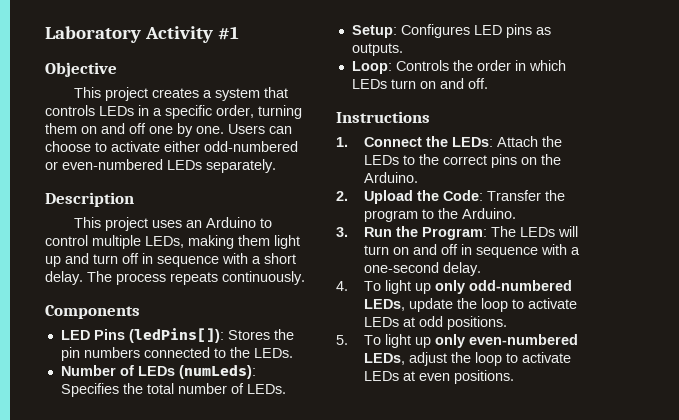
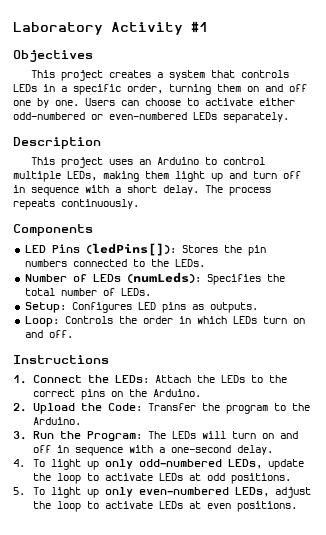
[45,62,117,77] Objective -> [13,50,93,62] Objectives

